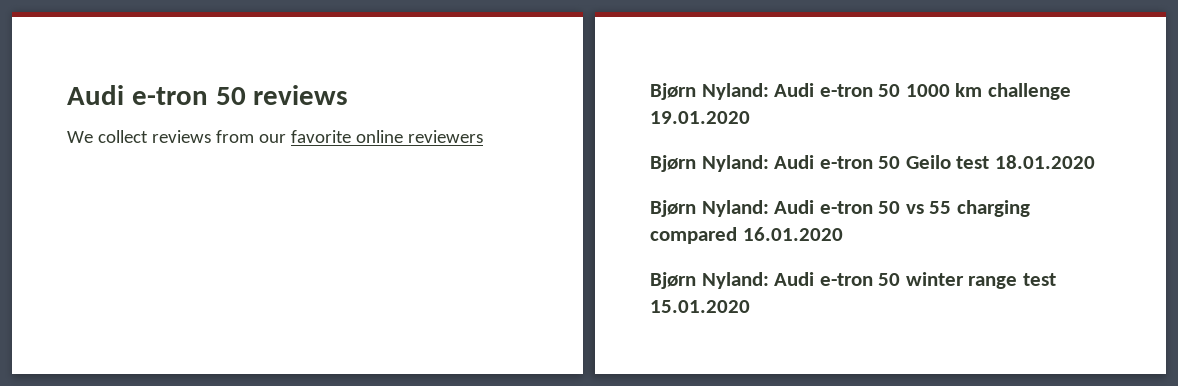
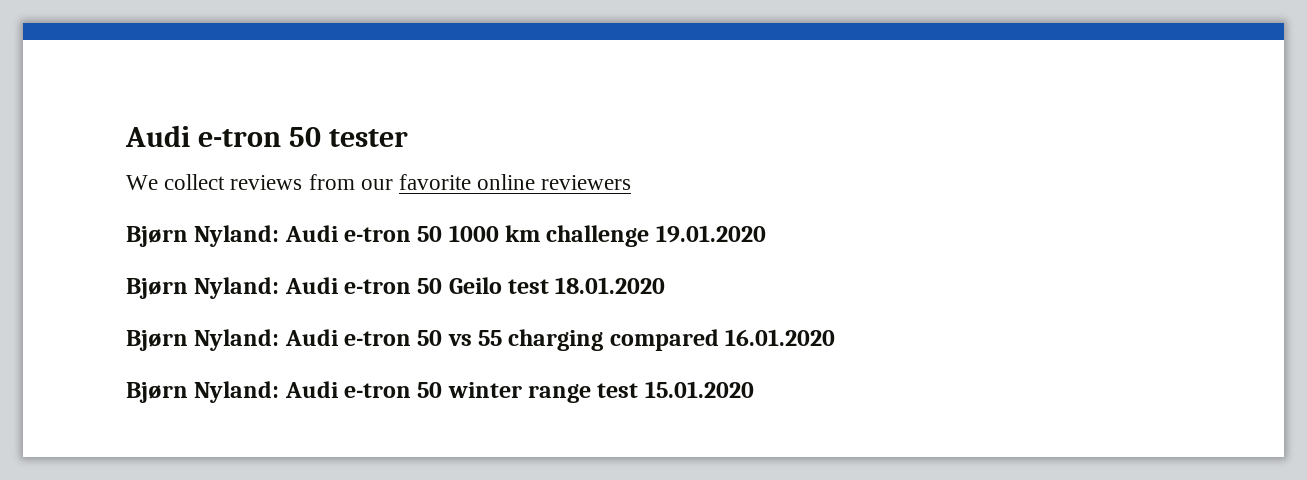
[67,85,349,105] Audi e-tron 50 reviews -> [125,125,409,147] Audi e-tron 50 tester

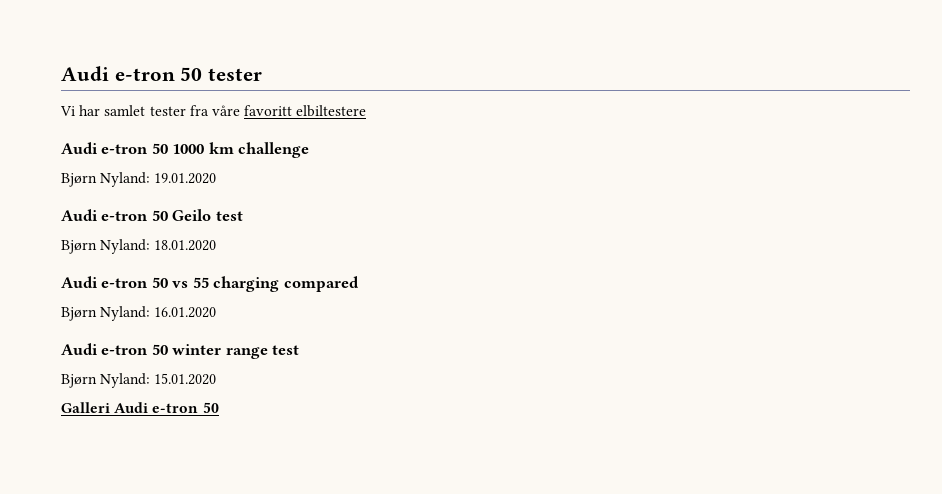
[126,174,632,190] [126,225,280,247] We collect reviews from our favorite online reviewers // Bjørn Nyland: -> [60,105,367,117] Vi har samlet tester fra våre favoritt elbiltestere //
[655,225,766,243] [126,277,280,299] 19.01.2020 // Bjørn Nyland: -> [61,172,217,187] // Bjørn Nyland: 19.01.2020 //
[555,277,666,294] [126,329,280,351] 18.01.2020 // Bjørn Nyland: -> [61,239,217,254] // Bjørn Nyland: 18.01.2020 //
[725,329,836,346] [126,381,280,403] 16.01.2020 // Bjørn Nyland: -> [61,306,217,321] // Bjørn Nyland: 16.01.2020 //
(639, 390) none -> [61,373,151,388] // Bjørn Nyland:
(754, 389) none -> [61,402,219,413] // Galleri Audi e-tron 50

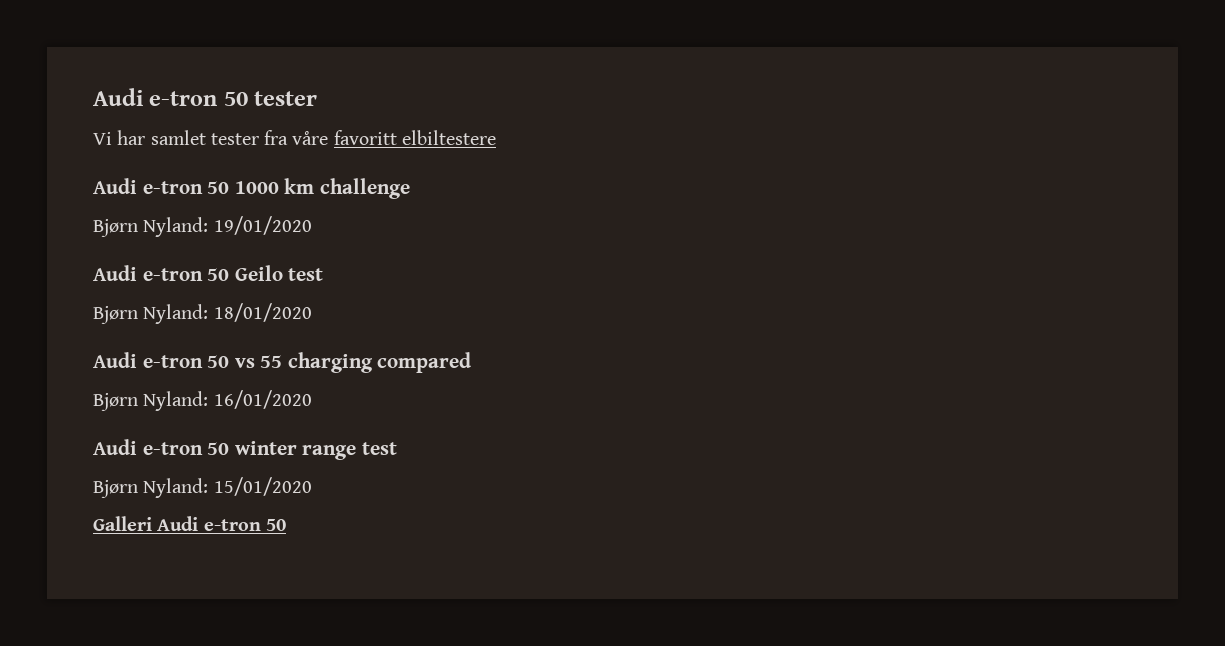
[154,173,217,184] 19.01.2020 -> [213,216,312,235] 19/01/2020
[154,240,217,251] 18.01.2020 -> [213,303,312,322] 18/01/2020
[154,307,217,318] 16.01.2020 -> [213,390,312,409] 16/01/2020
[154,373,217,385] 15.01.2020 -> [213,477,312,496] 15/01/2020

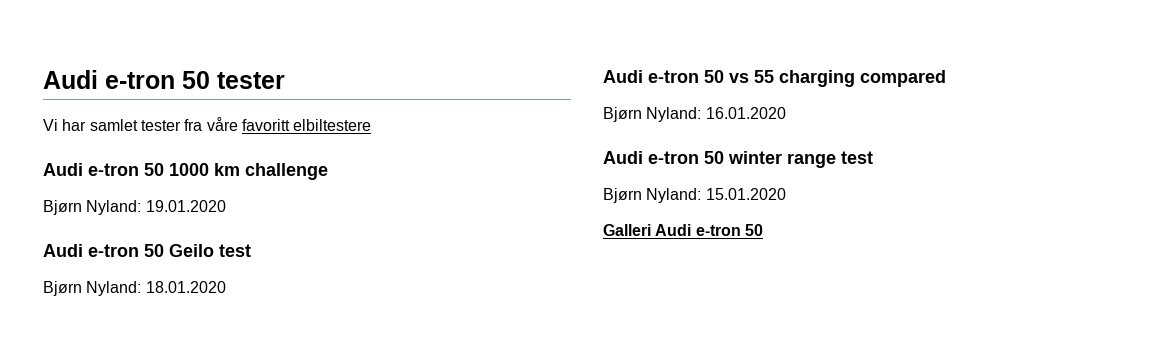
[213,216,312,235] 19/01/2020 -> [145,200,226,212] 19.01.2020
[213,303,312,322] 18/01/2020 -> [145,281,226,293] 18.01.2020
[213,390,312,409] 16/01/2020 -> [705,107,786,119] 16.01.2020
[213,477,312,496] 15/01/2020 -> [705,188,786,200] 15.01.2020

